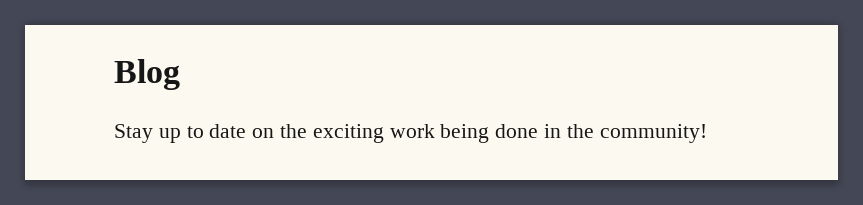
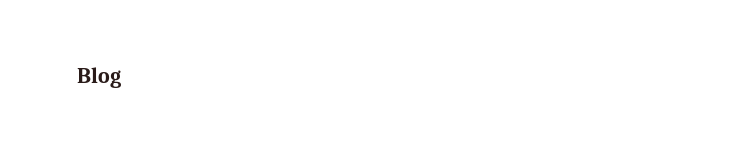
[114,124,707,143] // Stay up to date on the exciting work being done in the community! -> (121, 77) none

